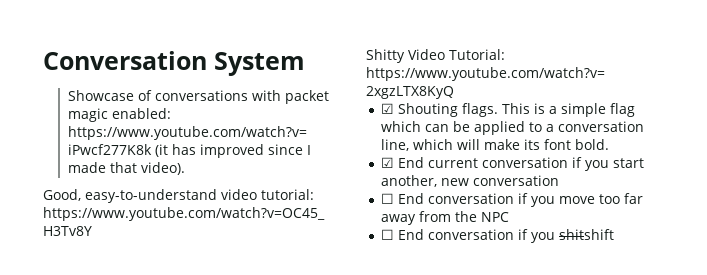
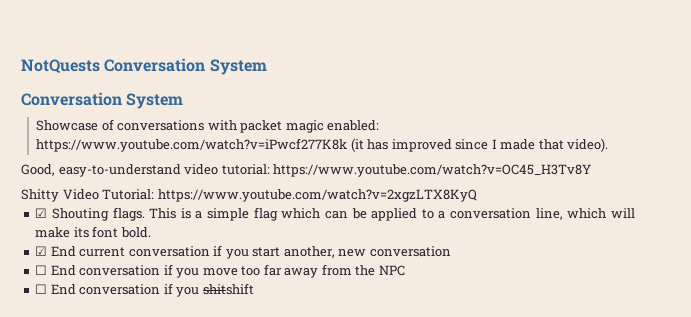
(43, 60) none -> [21,58,267,75] NotQuests Conversation System //

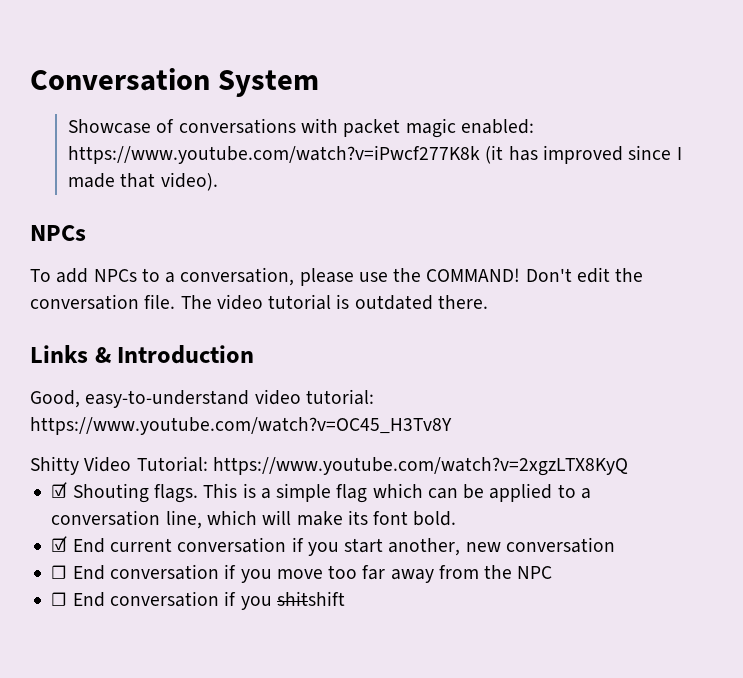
[21,58,267,75] NotQuests Conversation System // -> (30, 79) none
(609, 145) none -> [30,225,86,241] [30,267,644,286] [30,294,488,310] [30,345,255,364] // NPCs // To add NPCs to a conversation, please use the COMMAND! Don't edit the conversation file. The video tutorial is outdated there. // Links & Introduction

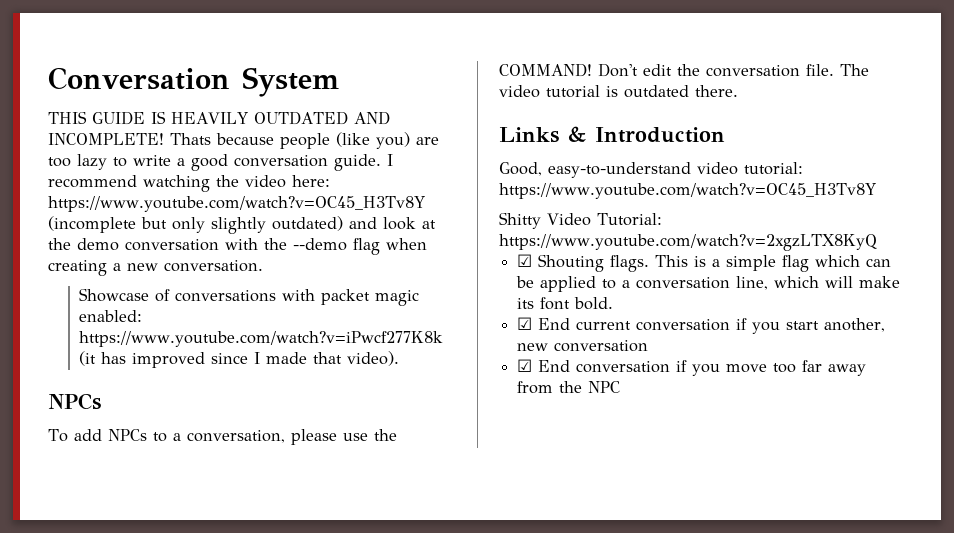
(320, 83) none -> [48,111,390,125] [48,132,439,149] [48,154,393,171] [48,175,330,192] [48,196,425,212] [48,216,436,234] [48,238,427,255] [48,260,263,276] // THIS GUIDE IS HEAVILY OUTDATED AND INCOMPLETE! Thats because people (like you) are too lazy to write a good conversation guide. I recommend watching the video here: https://www.youtube.com/watch?v=OC45_H3Tv8Y (incomplete but only slightly outdated) and look at the demo conversation with the --demo flag when creating a new conversation.
[51,565,68,579] ☐ -> [517,359,533,372] ☑
[51,591,345,610] // ☐ End conversation if you shitshift -> (621, 387) none

